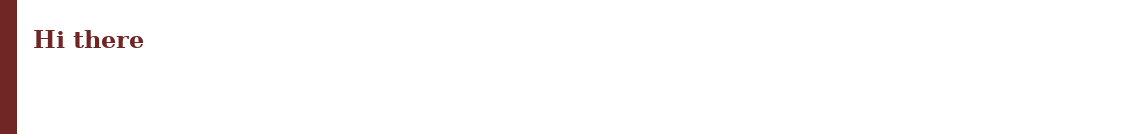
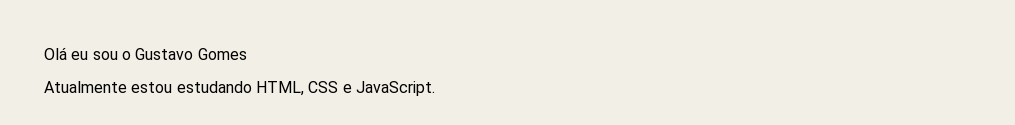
[33,30,144,48] Hi there -> [44,47,247,60] [44,81,435,96] Olá eu sou o Gustavo Gomes // Atualmente estou estudando HTML, CSS e JavaScript.

